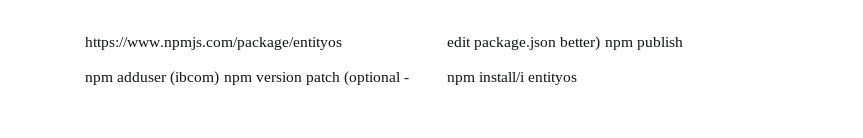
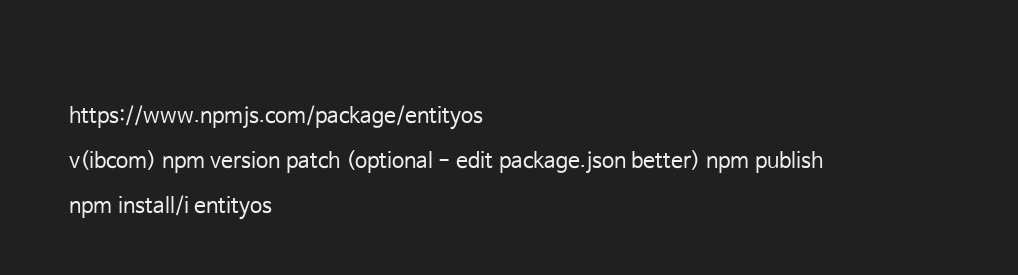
[85,71,220,86] npm adduser (ibcom) -> [69,150,156,170] v(ibcom)

